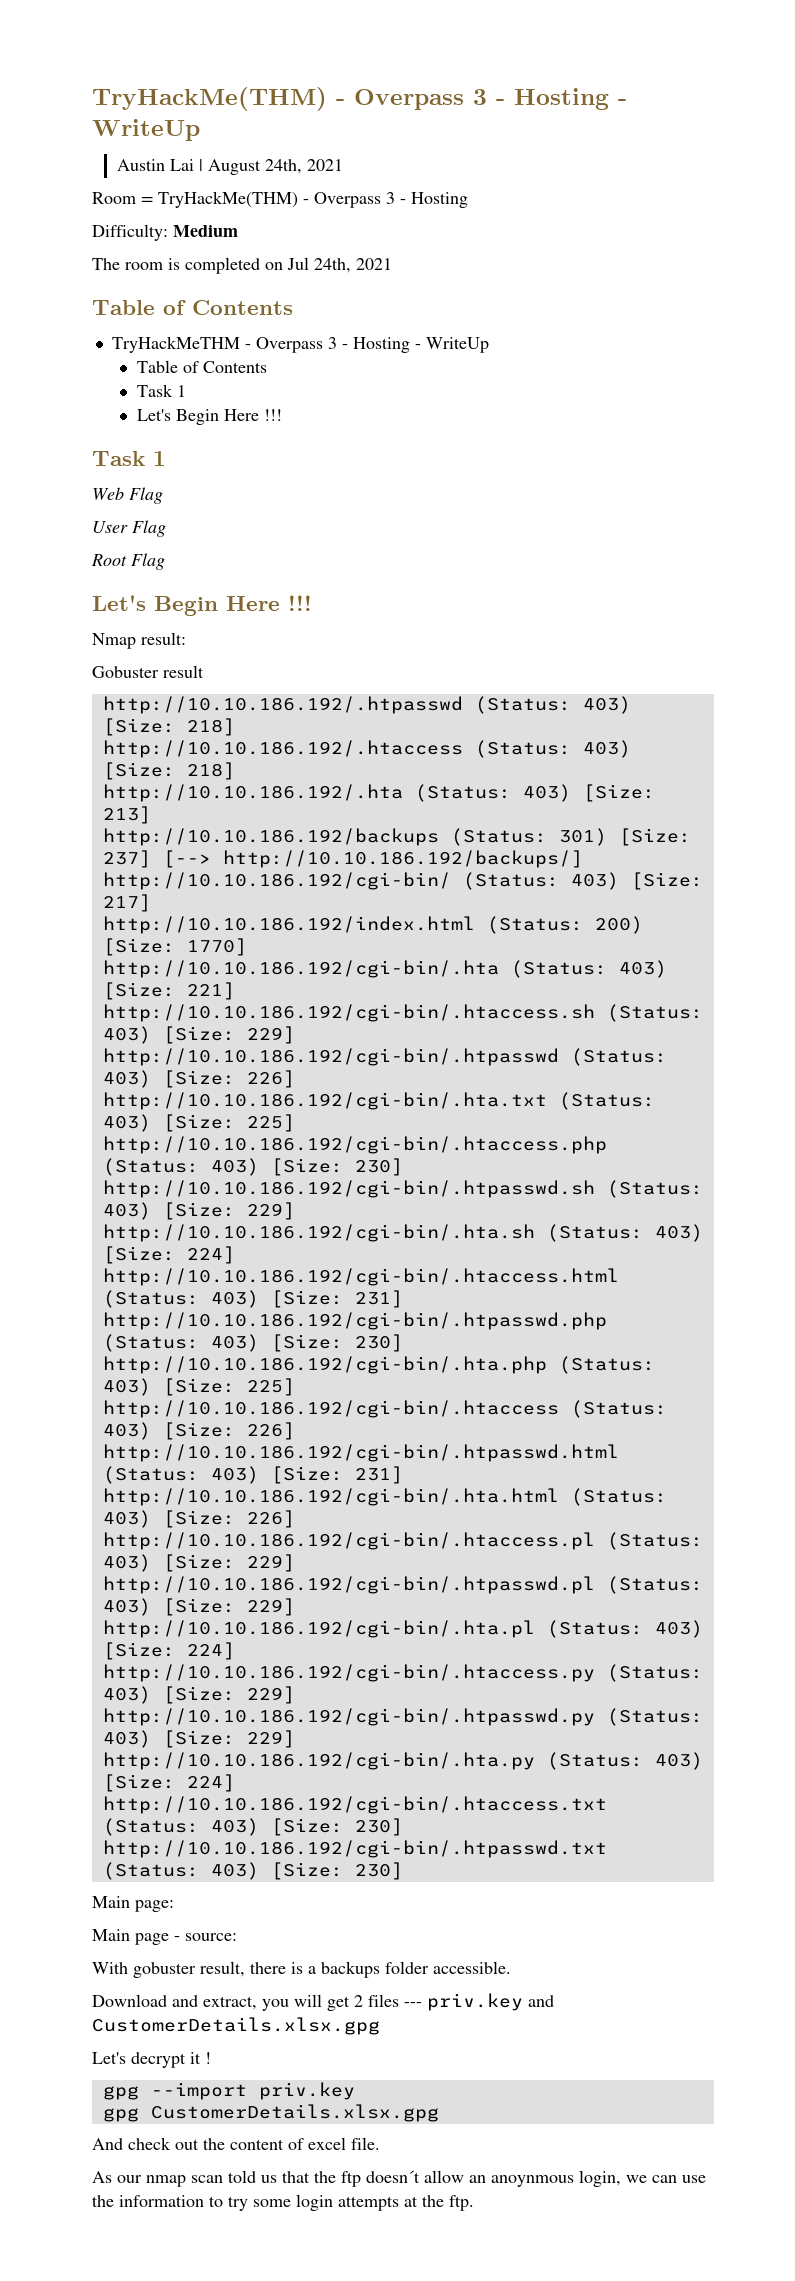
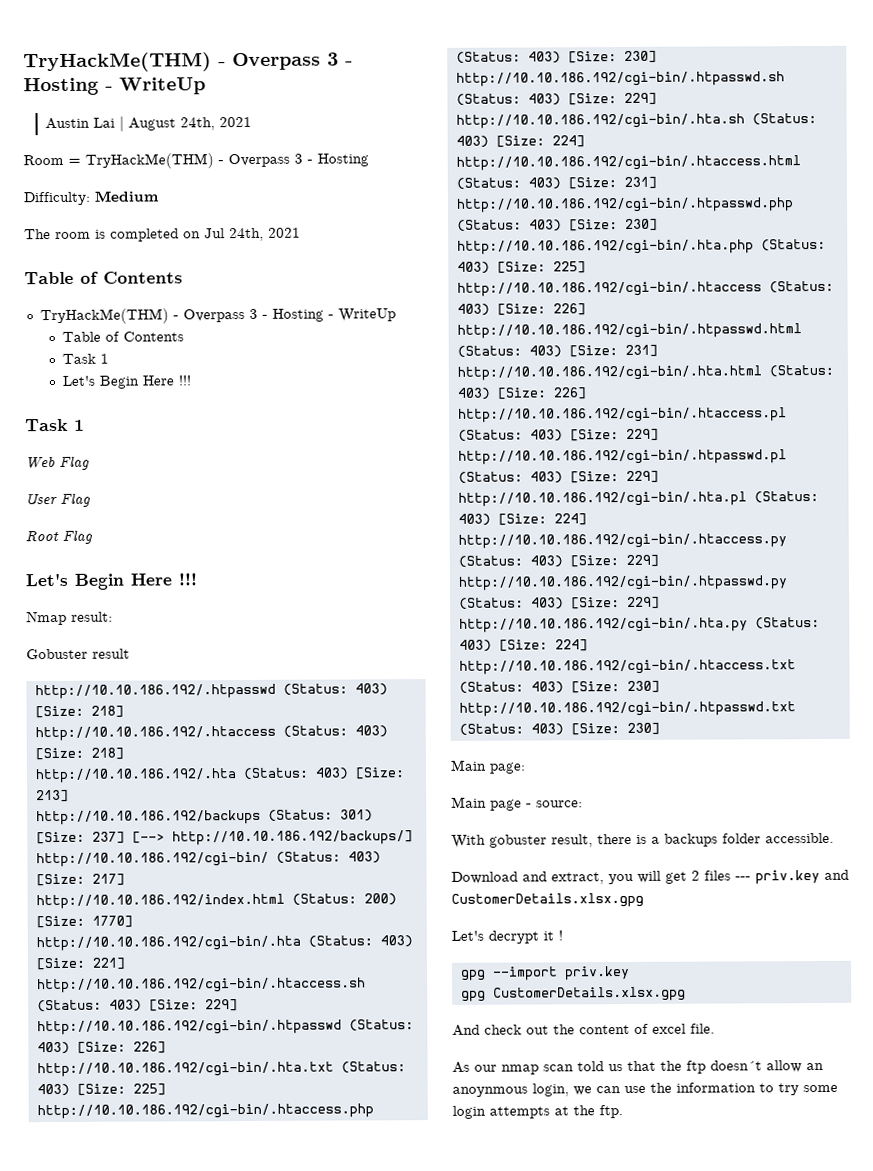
[111,336,240,353] TryHackMeTHM -> [39,308,169,325] TryHackMe(THM)

